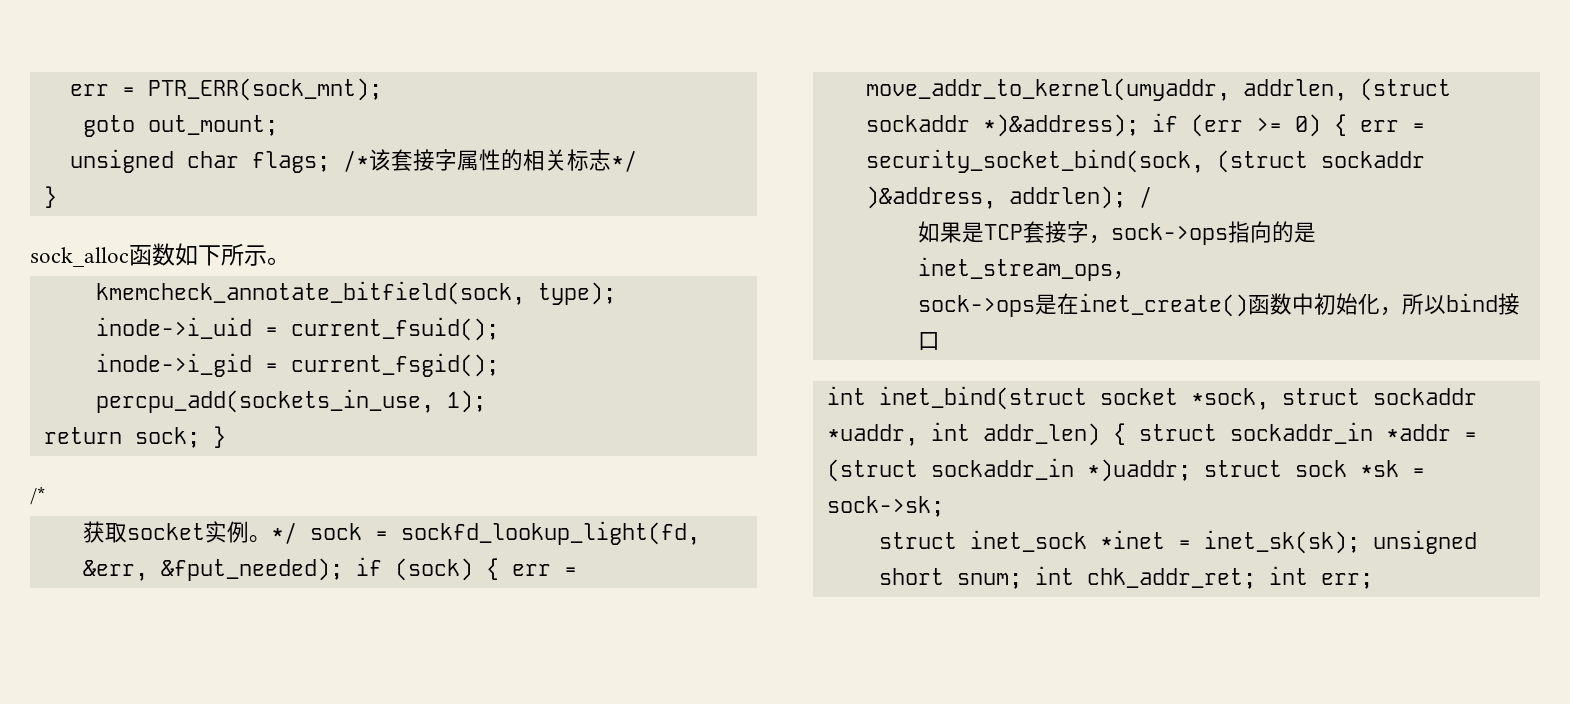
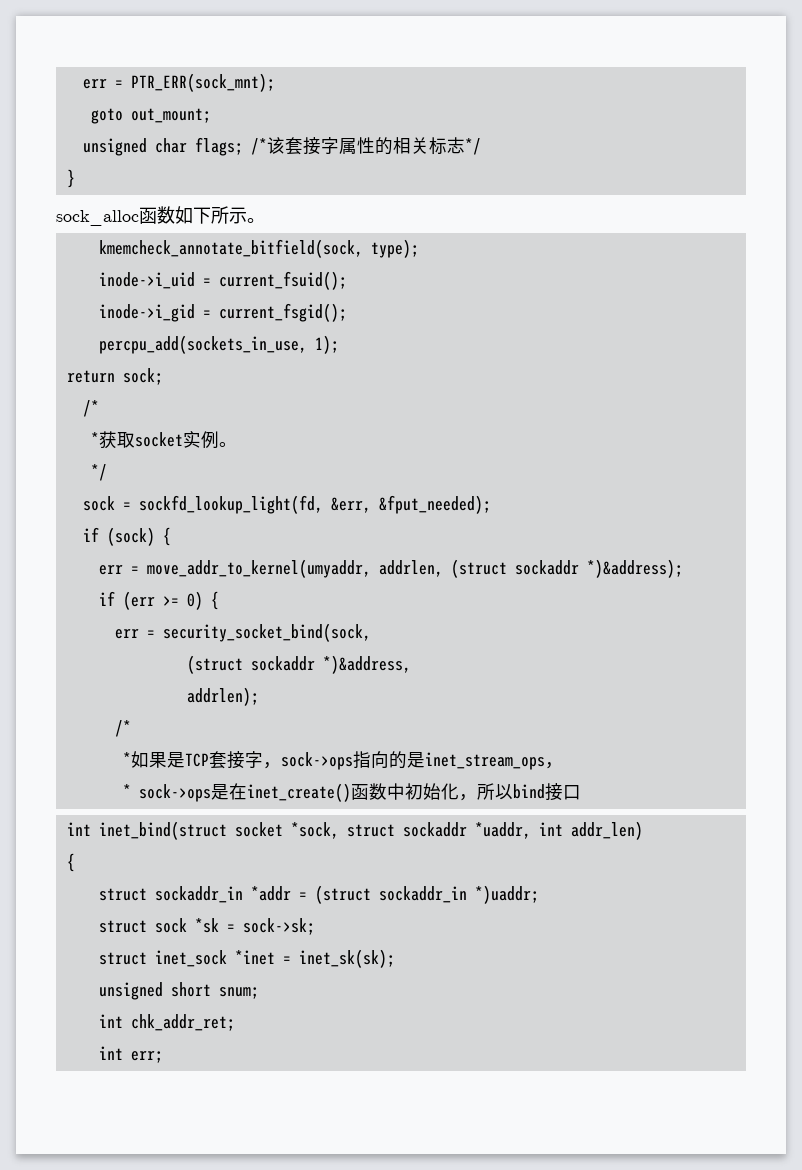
[212,426,226,448] [30,486,45,505] } // /* // -> [82,400,99,417] [90,432,99,446] // /* // *
[270,522,297,544] */ -> [90,464,107,481] // */ //
(343, 569) none -> (491, 504) //
(499, 569) none -> (171, 536) //
(1139, 125) none -> (683, 568) //
(1347, 125) none -> (219, 600) //
[1216,150,1425,173] [865,186,996,209] (struct sockaddr )&address, -> [186,655,411,674] // (struct sockaddr *)&address, //
[1138,186,1152,208] / // -> [114,720,131,737] [122,752,131,766] // /* // *
(1135, 275) none -> [122,784,131,798] *
[1112,423,1126,445] { -> [66,853,75,872] // { //
(1191, 470) none -> (539, 894) //
(1360, 542) none -> (395, 958) //
(1022, 581) none -> (259, 993) //
(1256, 578) none -> (235, 1022) //

